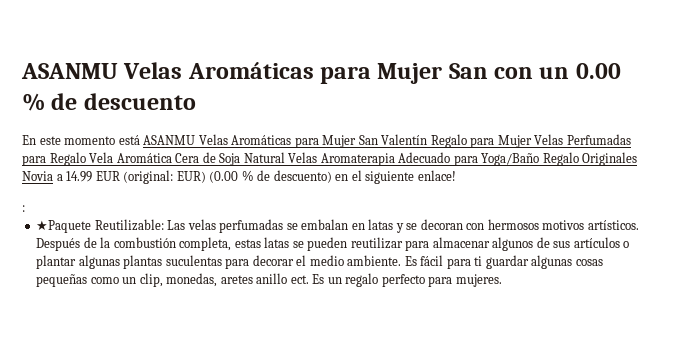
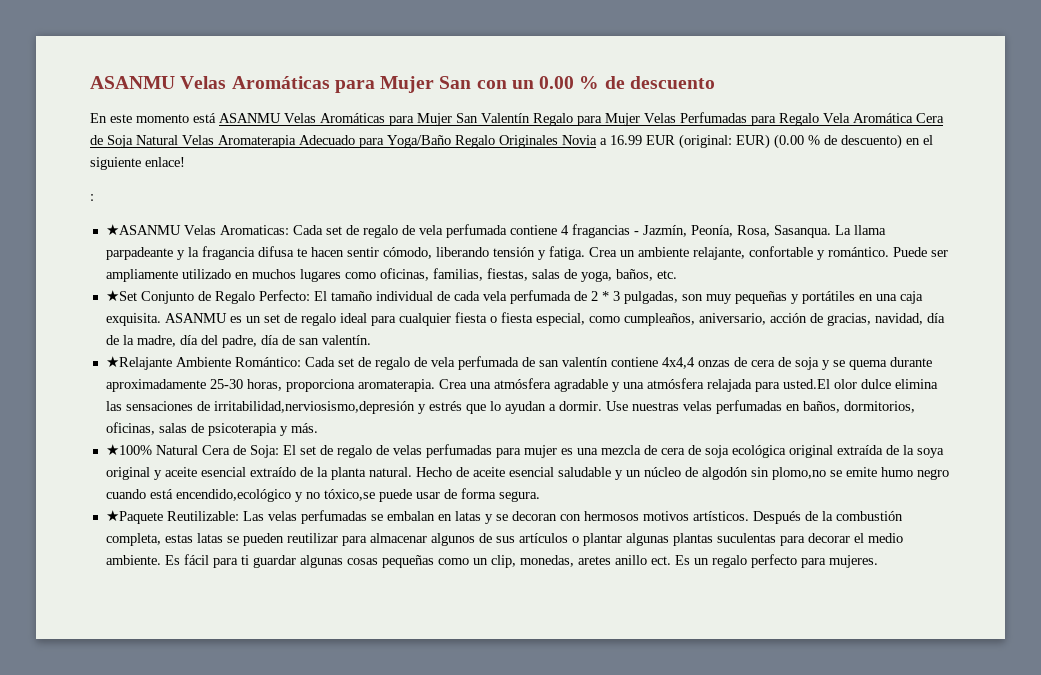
[66,171,93,182] 14.99 -> [610,135,642,145] 16.99
(25, 208) none -> [105,224,886,238] [105,246,948,260] [105,268,677,282] [105,290,923,304] [105,312,945,326] [105,335,371,348] [105,356,932,370] [105,378,938,392] [105,400,915,414] [105,422,318,436] [105,444,944,458] [105,467,949,480] [105,488,540,502] // ★ASANMU Velas Aromaticas: Cada set de regalo de vela perfumada contiene 4 fragancias - Jazmín, Peonía, Rosa, Sasanqua. La llama parpadeante y la fragancia difusa te hacen sentir cómodo, liberando tensión y fatiga. Crea un ambiente relajante, confortable y romántico. Puede ser ampliamente utilizado en muchos lugares como oficinas, familias, fiestas, salas de yoga, baños, etc. // ★Set Conjunto de Regalo Perfecto: El tamaño individual de cada vela perfumada de 2 * 3 pulgadas, son muy pequeñas y portátiles en una caja exquisita. ASANMU es un set de regalo ideal para cualquier fiesta o fiesta especial, como cumpleaños, aniversario, acción de gracias, navidad, día de la madre, día del padre, día de san valentín. // ★Relajante Ambiente Romántico: Cada set de regalo de vela perfumada de san valentín contiene 4x4,4 onzas de cera de soja y se quema durante aproximadamente 25-30 horas, proporciona aromaterapia. Crea una atmósfera agradable y una atmósfera relajada para usted.El olor dulce elimina las sensaciones de irritabilidad,nerviosismo,depresión y estrés que lo ayudan a dormir. Use nuestras velas perfumadas en baños, dormitorios, oficinas, salas de psicoterapia y más. // ★100% Natural Cera de Soja: El set de regalo de velas perfumadas para mujer es una mezcla de cera de soja ecológica original extraída de la soya original y aceite esencial extraído de la planta natural. Hecho de aceite esencial saludable y un núcleo de algodón sin plomo,no se emite humo negro cuando está encendido,ecológico y no tóxico,se puede usar de forma segura.

